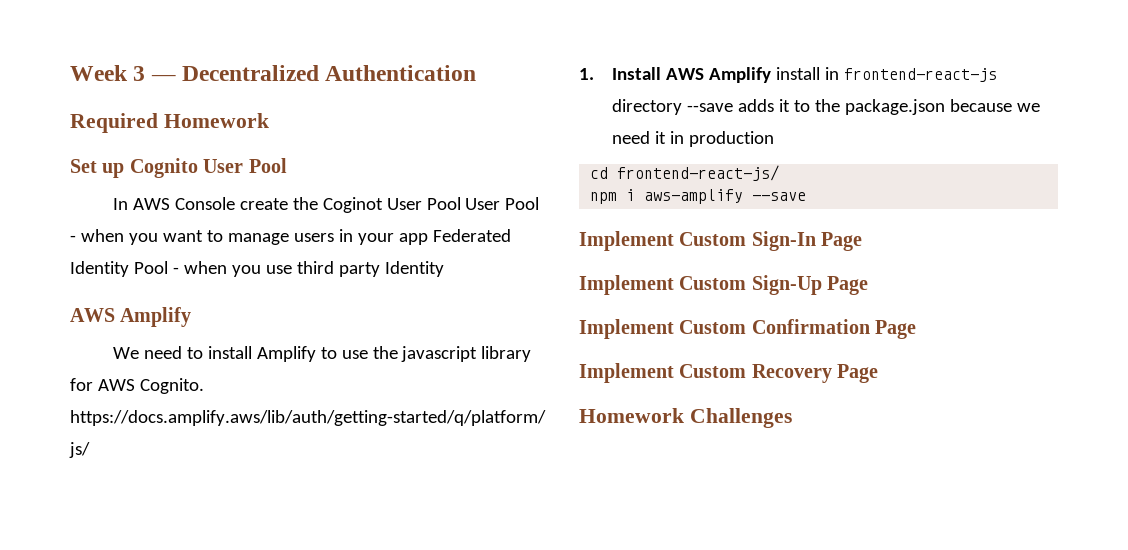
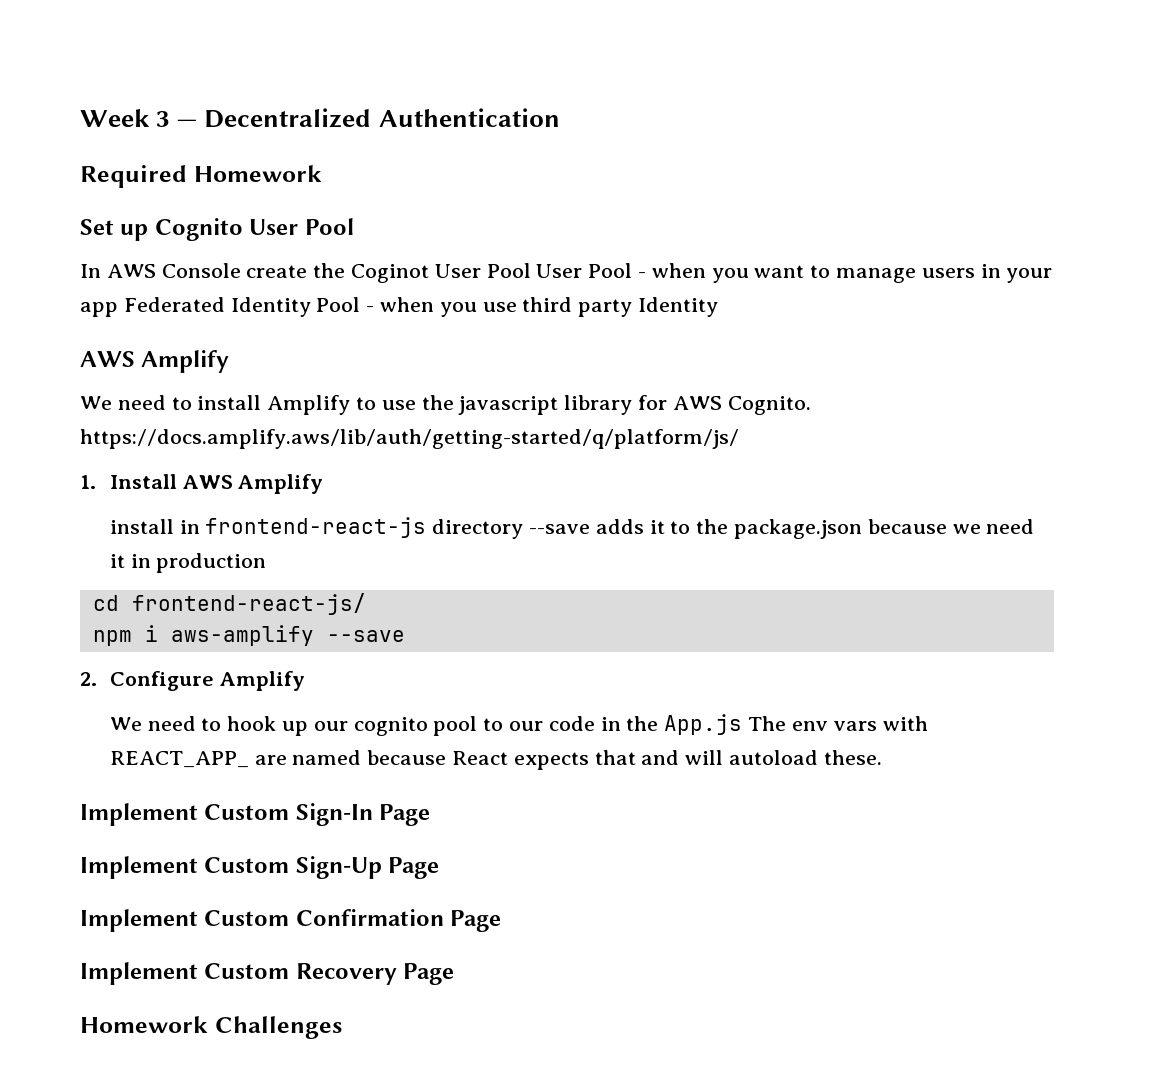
(772, 75) none -> (324, 484) //
(807, 196) none -> [80,671,305,691] [109,714,928,736] [109,750,882,770] // 2. Configure Amplify // We need to hook up our cognito pool to our code in the App.js The env vars with REACT_APP_ are named because React expects that and will autoload these.

